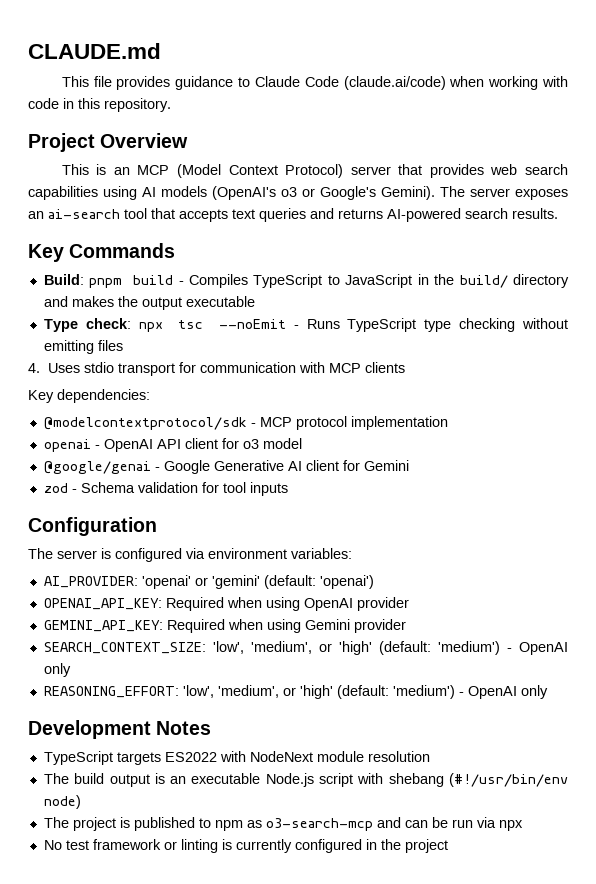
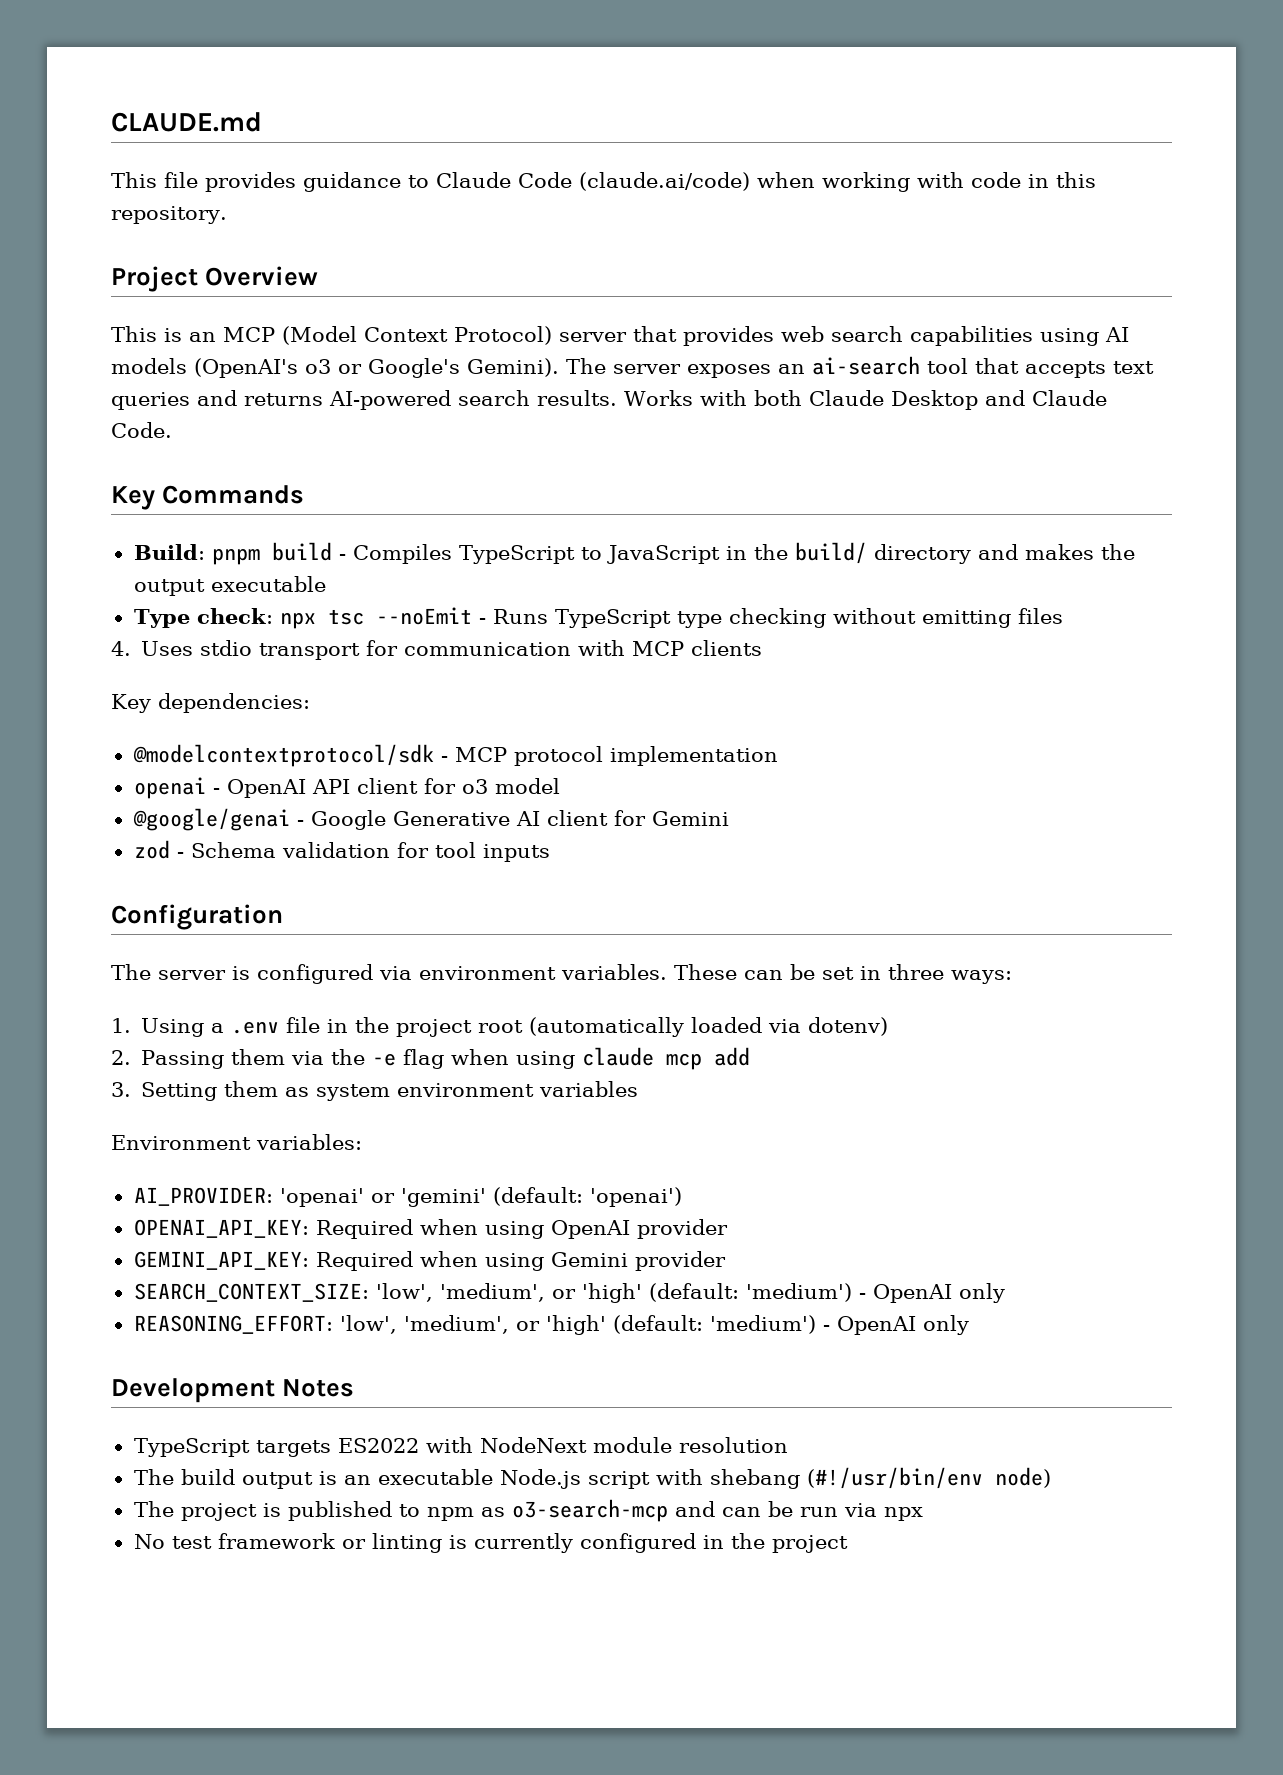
(558, 213) none -> [624,390,1107,410] [111,422,172,438] Works with both Claude Desktop and Claude Code.
(287, 553) none -> [561,964,1012,984] [111,1017,889,1037] [111,1047,751,1070] [111,1081,639,1101] [111,1135,251,1150] variables. These can be set in three ways: // 1. Using a .env file in the project root (automatically loaded via dotenv) // 2. Passing them via the -e flag when using claude mcp add // 3. Setting them as system environment variables // Environment

